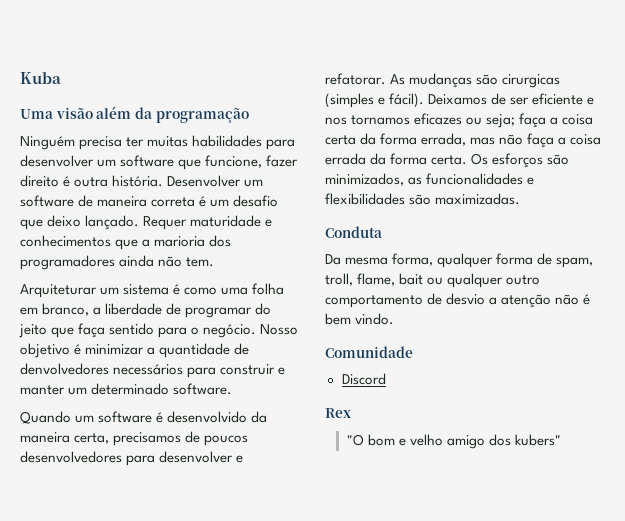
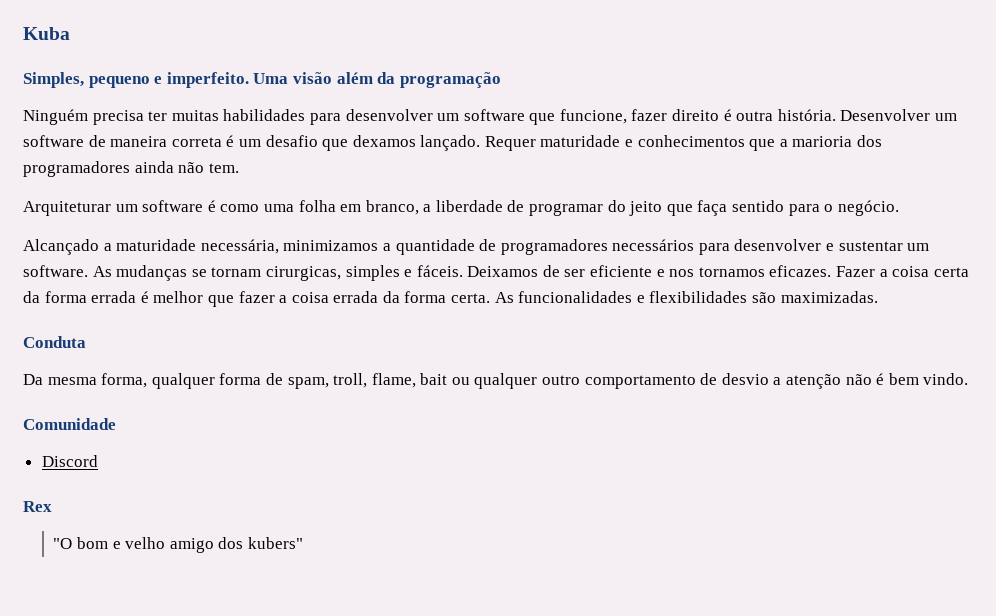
(61, 78) none -> [23,72,249,88] Simples, pequeno e imperfeito.
[47,215,82,227] deixo -> [352,135,416,147] dexamos
[123,284,170,295] sistema -> [142,200,204,212] software
[260,324,299,335] [20,343,145,358] Nosso objetivo é minimizar -> [23,239,379,255] // Alcançado a maturidade necessária, minimizamos
[20,363,109,375] denvolvedores -> [500,239,608,255] programadores
[220,364,286,375] [20,383,233,395] [20,411,268,424] [20,431,249,446] [20,451,244,466] [325,73,561,88] [325,93,425,108] construir e manter um determinado software. // Quando um software é desenvolvido da maneira certa, precisamos de poucos desenvolvedores para desenvolver e refatorar. As mudanças são cirurgicas (simples e fácil). -> [734,239,930,251] [23,265,463,281] desenvolver e sustentar um software. As mudanças se tornam cirurgicas, simples e fáceis.
[414,113,547,128] eficazes ou seja; faça -> [769,265,876,277] eficazes. Fazer
[421,133,555,148] errada, mas não faça -> [91,291,275,307] errada é melhor que fazer
[471,153,570,168] [325,173,423,186] Os esforços são minimizados, as -> [494,292,514,303] As

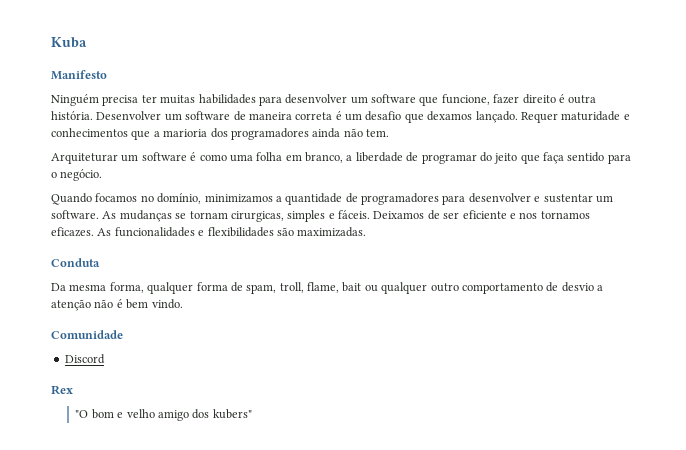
[23,72,501,88] Simples, pequeno e imperfeito. Uma visão além da programação -> [51,70,107,80] Manifesto
[23,239,279,255] Alcançado a maturidade necessária, -> [51,193,202,205] Quando focamos no domínio,
[612,239,695,251] necessários -> (439, 199) none
[836,266,969,277] [23,291,491,307] Fazer a coisa certa da forma errada é melhor que fazer a coisa errada da forma certa. -> (94, 232) none

